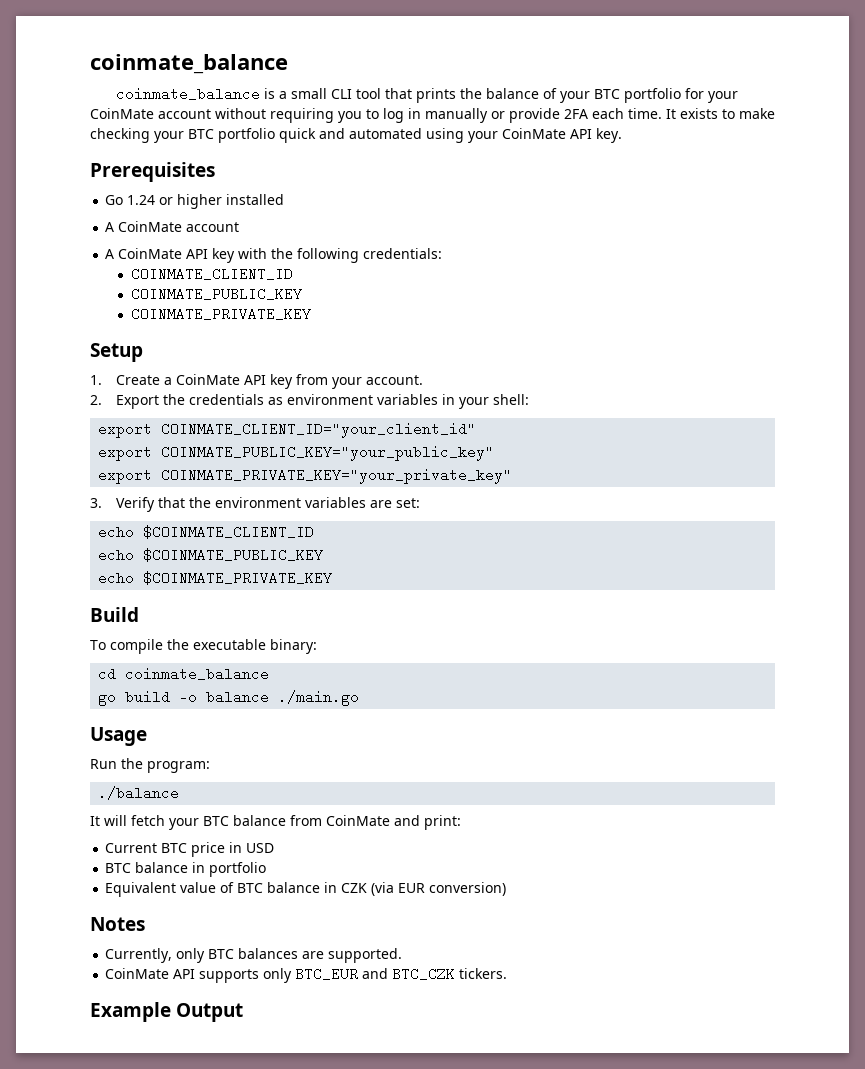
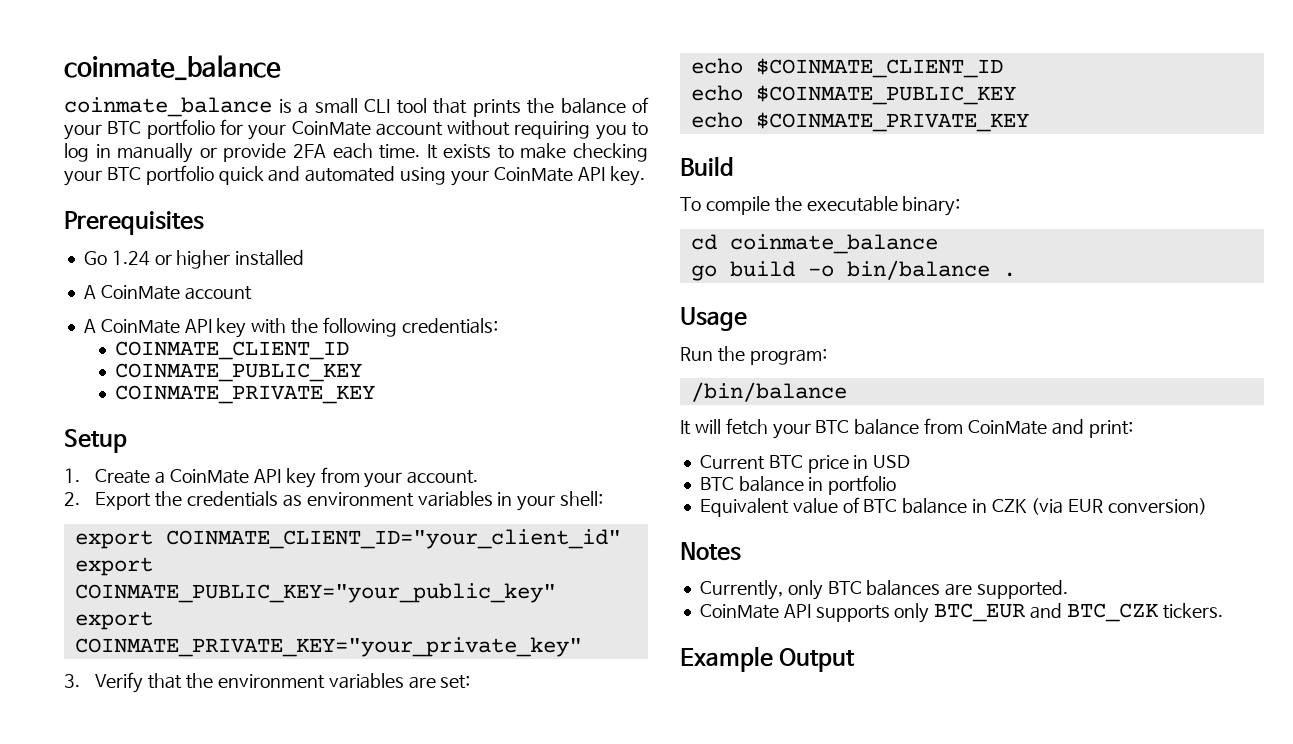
[206,690,360,706] balance ./main.go -> [846,260,1016,280] bin/balance .
[98,786,180,800] ./balance -> [690,382,847,402] /bin/balance

